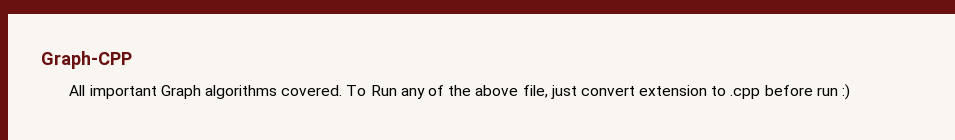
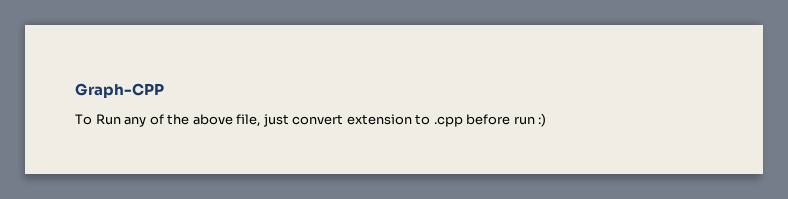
[69,85,343,99] All important Graph algorithms covered. -> (164, 90) none

